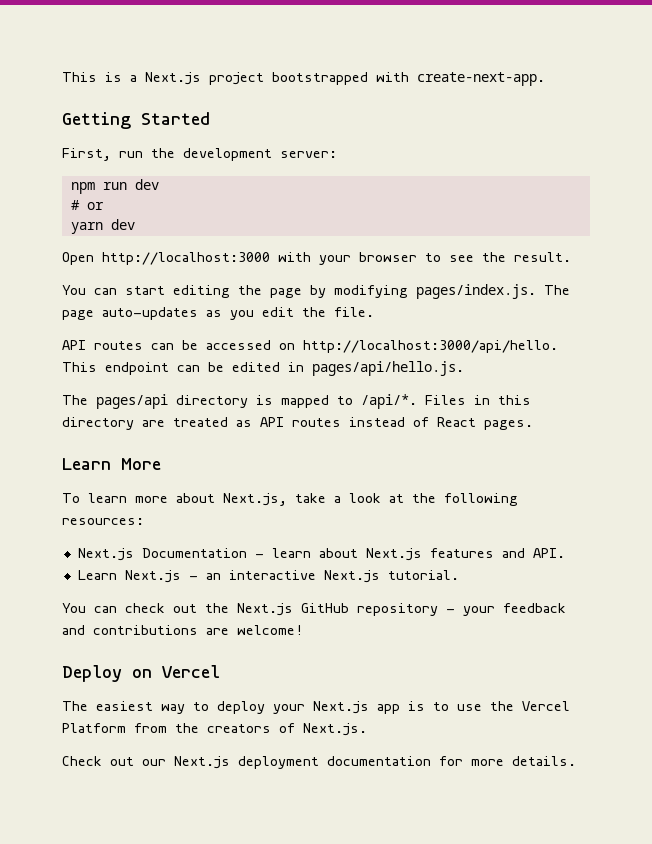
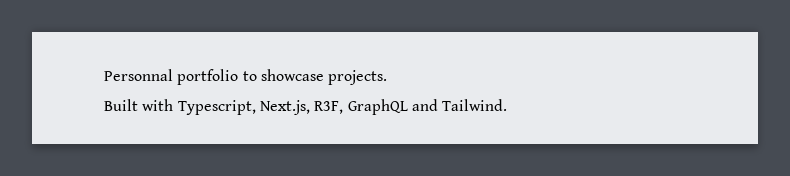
[62,72,545,86] [62,112,210,129] [62,148,337,161] [70,179,159,194] [70,200,104,210] [70,219,135,234] [62,252,571,265] [62,284,570,299] [62,307,374,320] [62,340,558,353] [62,361,464,376] [62,394,531,409] [62,417,533,430] [62,458,161,470] [62,493,518,506] [62,518,144,525] [77,548,565,561] [77,570,459,583] [62,603,566,616] [62,625,303,635] [62,665,220,682] [62,701,570,714] [62,723,367,736] [62,756,576,769] This is a Next.js project bootstrapped with create-next-app. // Getting Started // First, run the development server: // npm run dev // # or // yarn dev // Open http://localhost:3000 with your browser to see the result. // You can start editing the page by modifying pages/index.js. The page auto-updates as you edit the file. // API routes can be accessed on http://localhost:3000/api/hello. This endpoint can be edited in pages/api/hello.js. // The pages/api directory is mapped to /api/*. Files in this directory are treated as API routes instead of React pages. // Learn More // To learn more about Next.js, take a look at the following resources: // Next.js Documentation - learn about Next.js features and API. // Learn Next.js - an interactive Next.js tutorial. // You can check out the Next.js GitHub repository - your feedback and contributions are welcome! // Deploy on Vercel // The easiest way to deploy your Next.js app is to use the Vercel Platform from the creators of Next.js. // Check out our Next.js deployment documentation for more details. -> [104,69,388,85] [104,99,508,115] Personnal portfolio to showcase projects. // Built with Typescript, Next.js, R3F, GraphQL and Tailwind.

